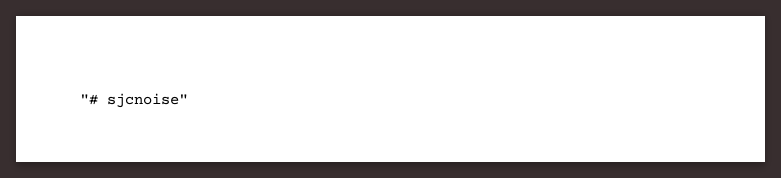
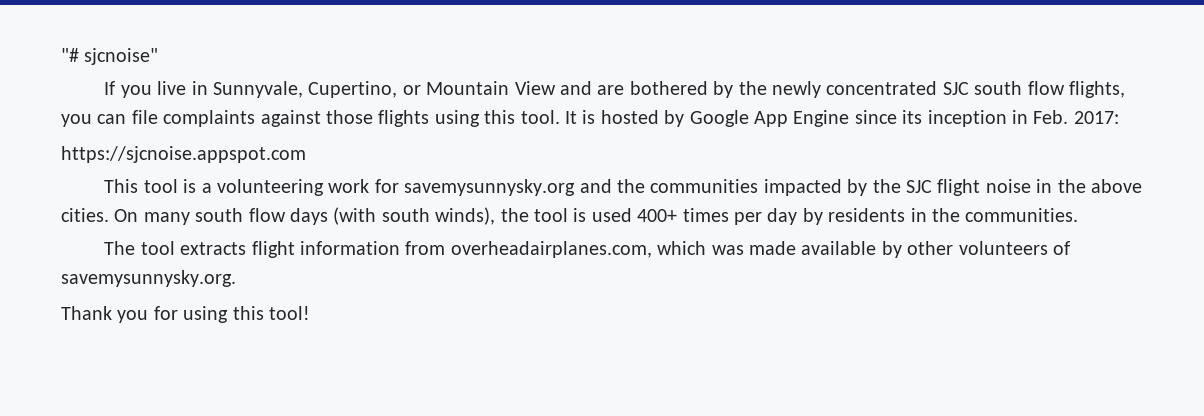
(188, 100) none -> [104,81,1125,98] [61,110,1119,127] [61,146,306,163] [104,179,1142,196] [61,207,1079,225] [104,241,1070,258] [61,270,236,287] [61,306,310,323] // If you live in Sunnyvale, Cupertino, or Mountain View and are bothered by the newly concentrated SJC south flow flights, you can file complaints against those flights using this tool. It is hosted by Google App Engine since its inception in Feb. 2017: // https://sjcnoise.appspot.com // This tool is a volunteering work for savemysunnysky.org and the communities impacted by the SJC flight noise in the above cities. On many south flow days (with south winds), the tool is used 400+ times per day by residents in the communities. // The tool extracts flight information from overheadairplanes.com, which was made available by other volunteers of savemysunnysky.org. // Thank you for using this tool!

